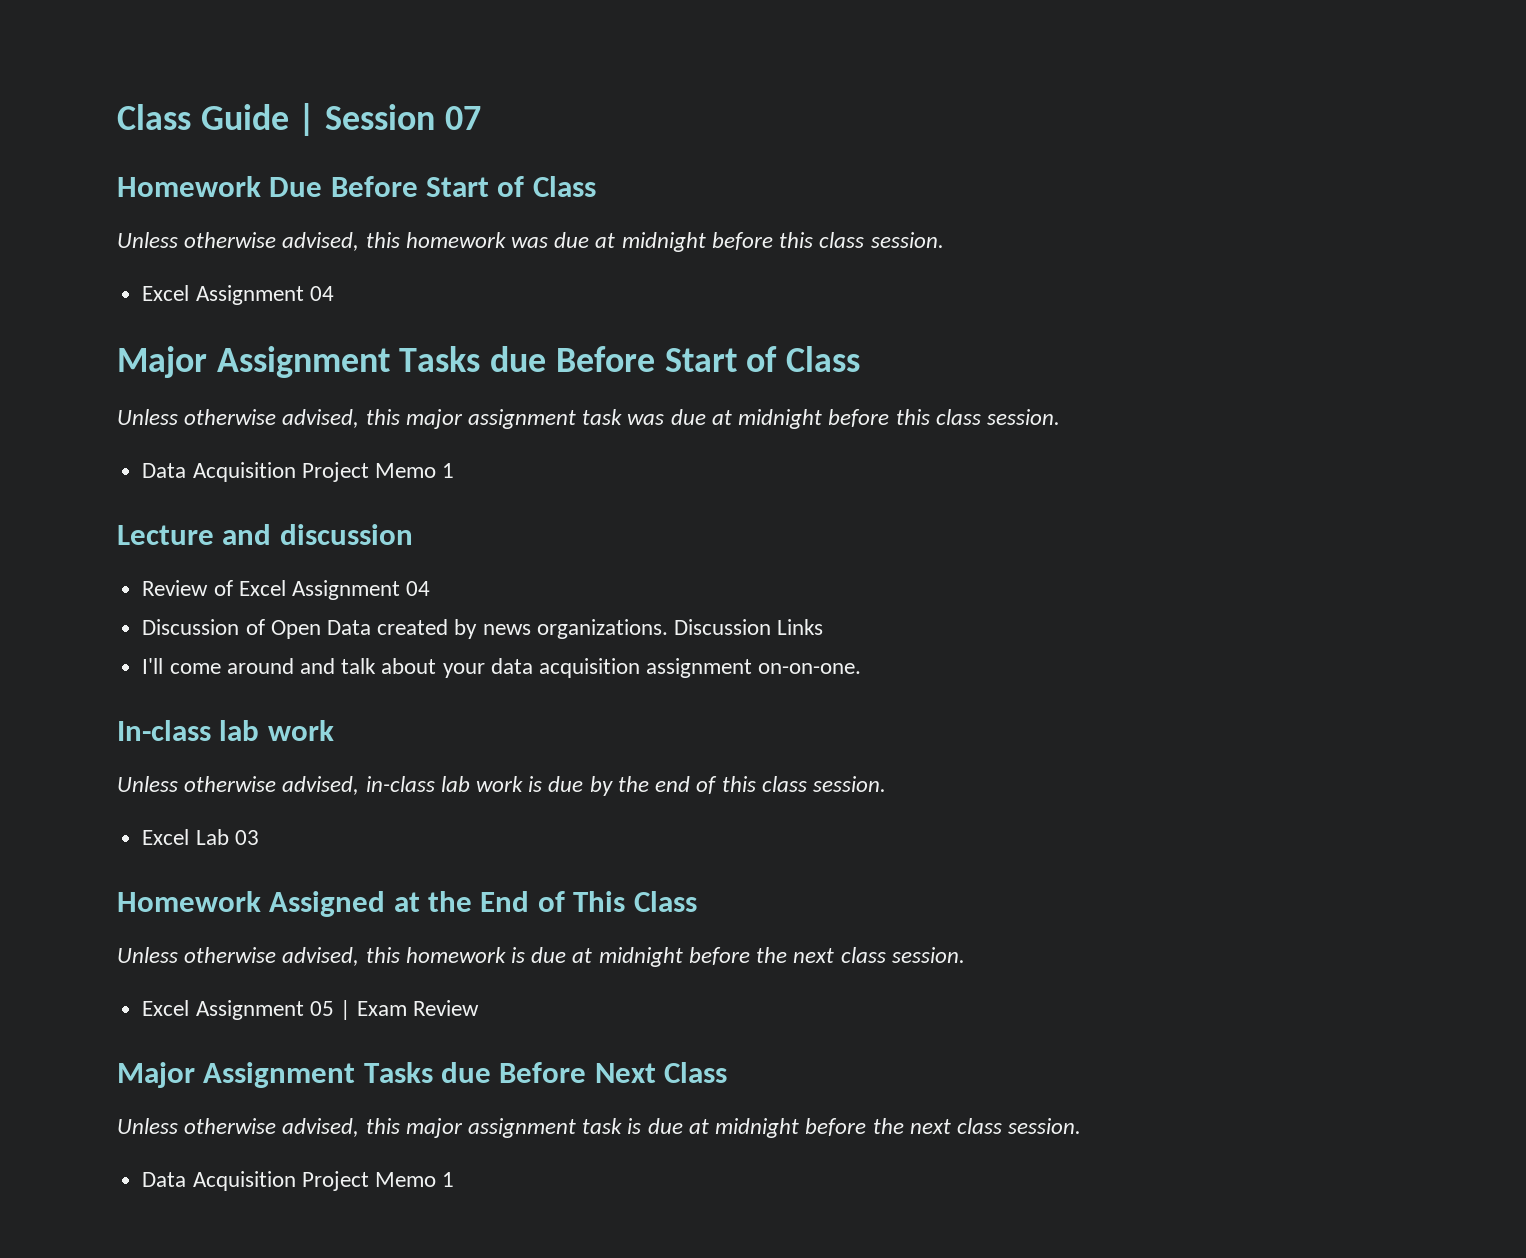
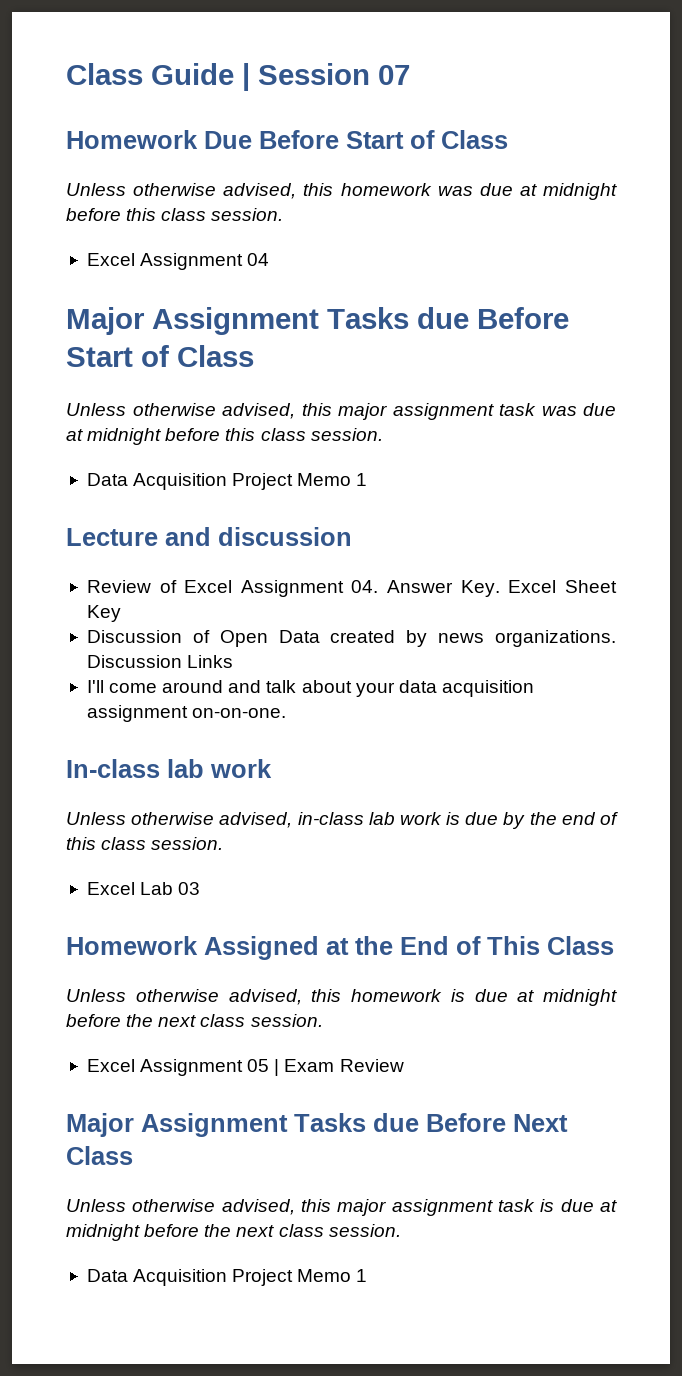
[406,581,431,596] 04 -> [351,580,617,597] [86,605,121,622] 04. Answer Key. Excel Sheet Key

